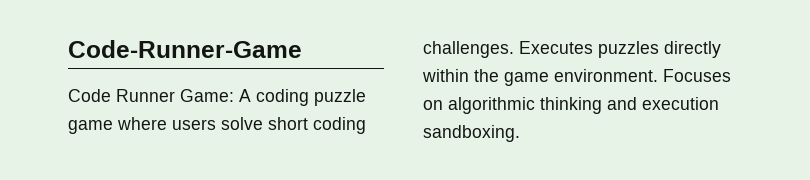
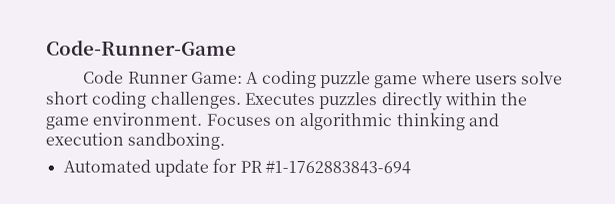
(520, 133) none -> [62,158,411,177] // Automated update for PR #1-1762883843-694

